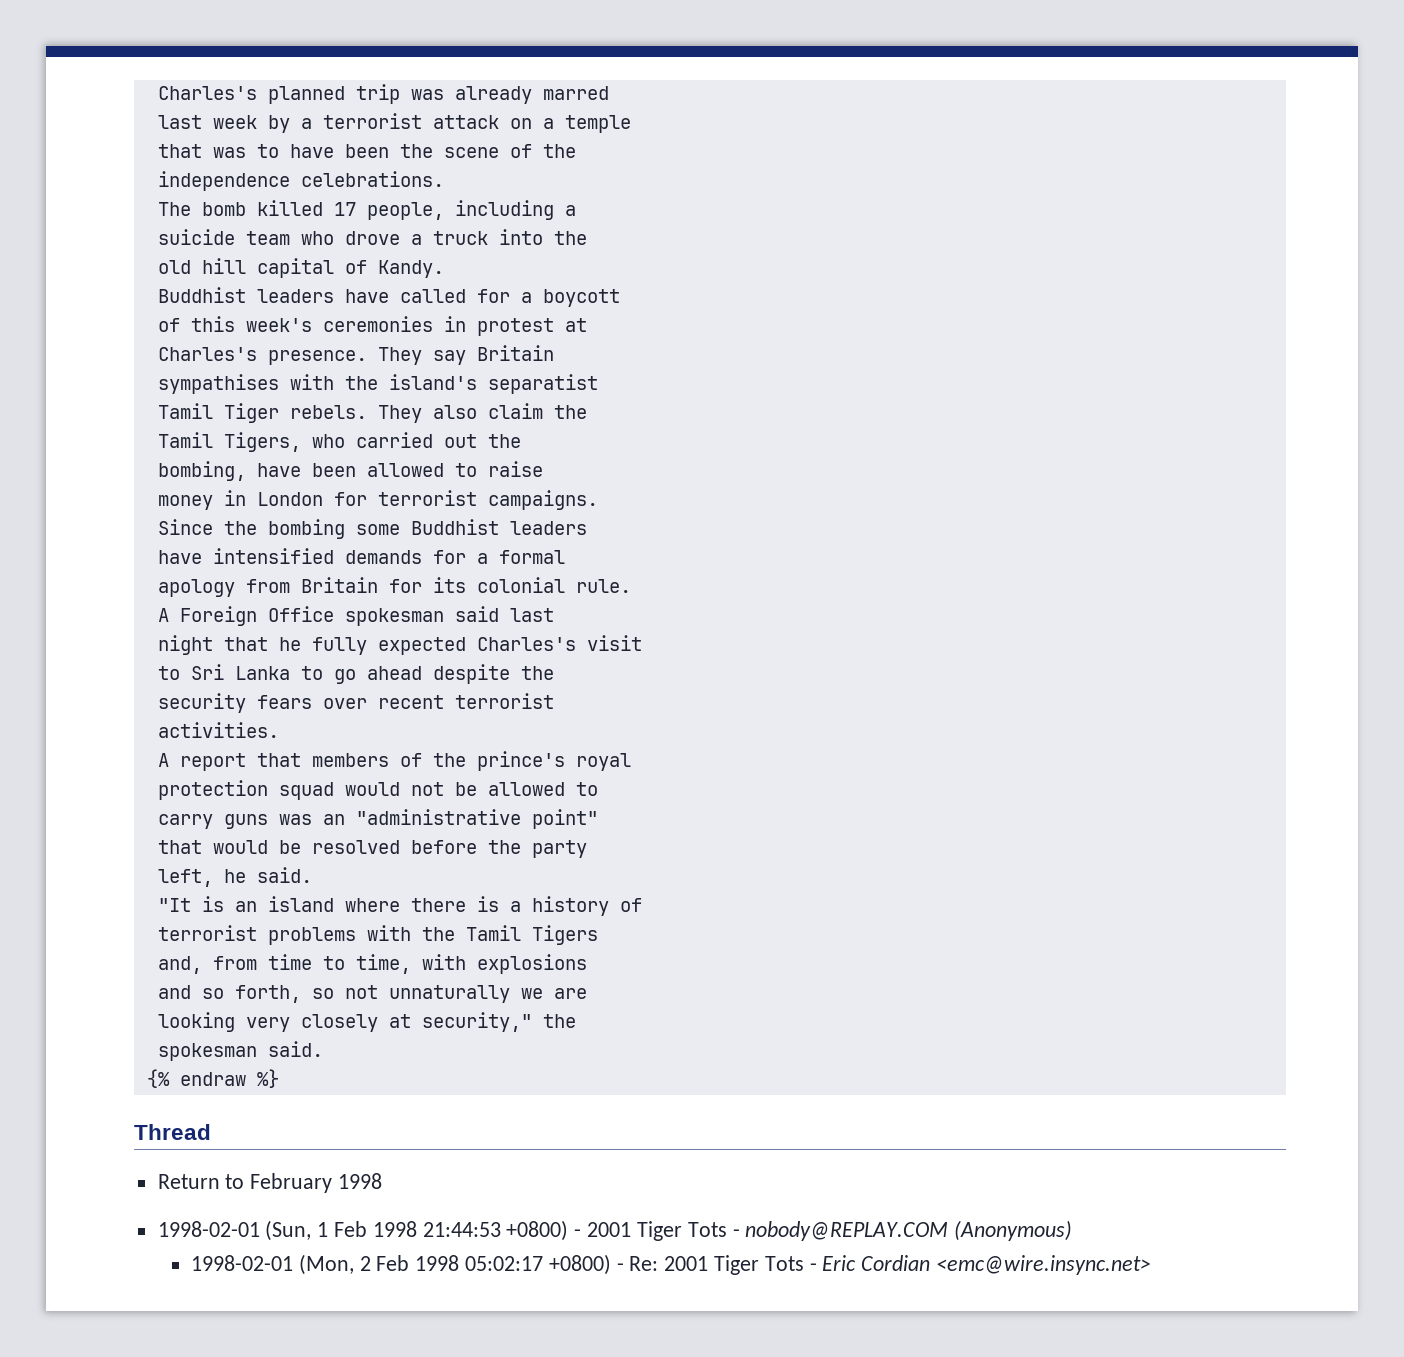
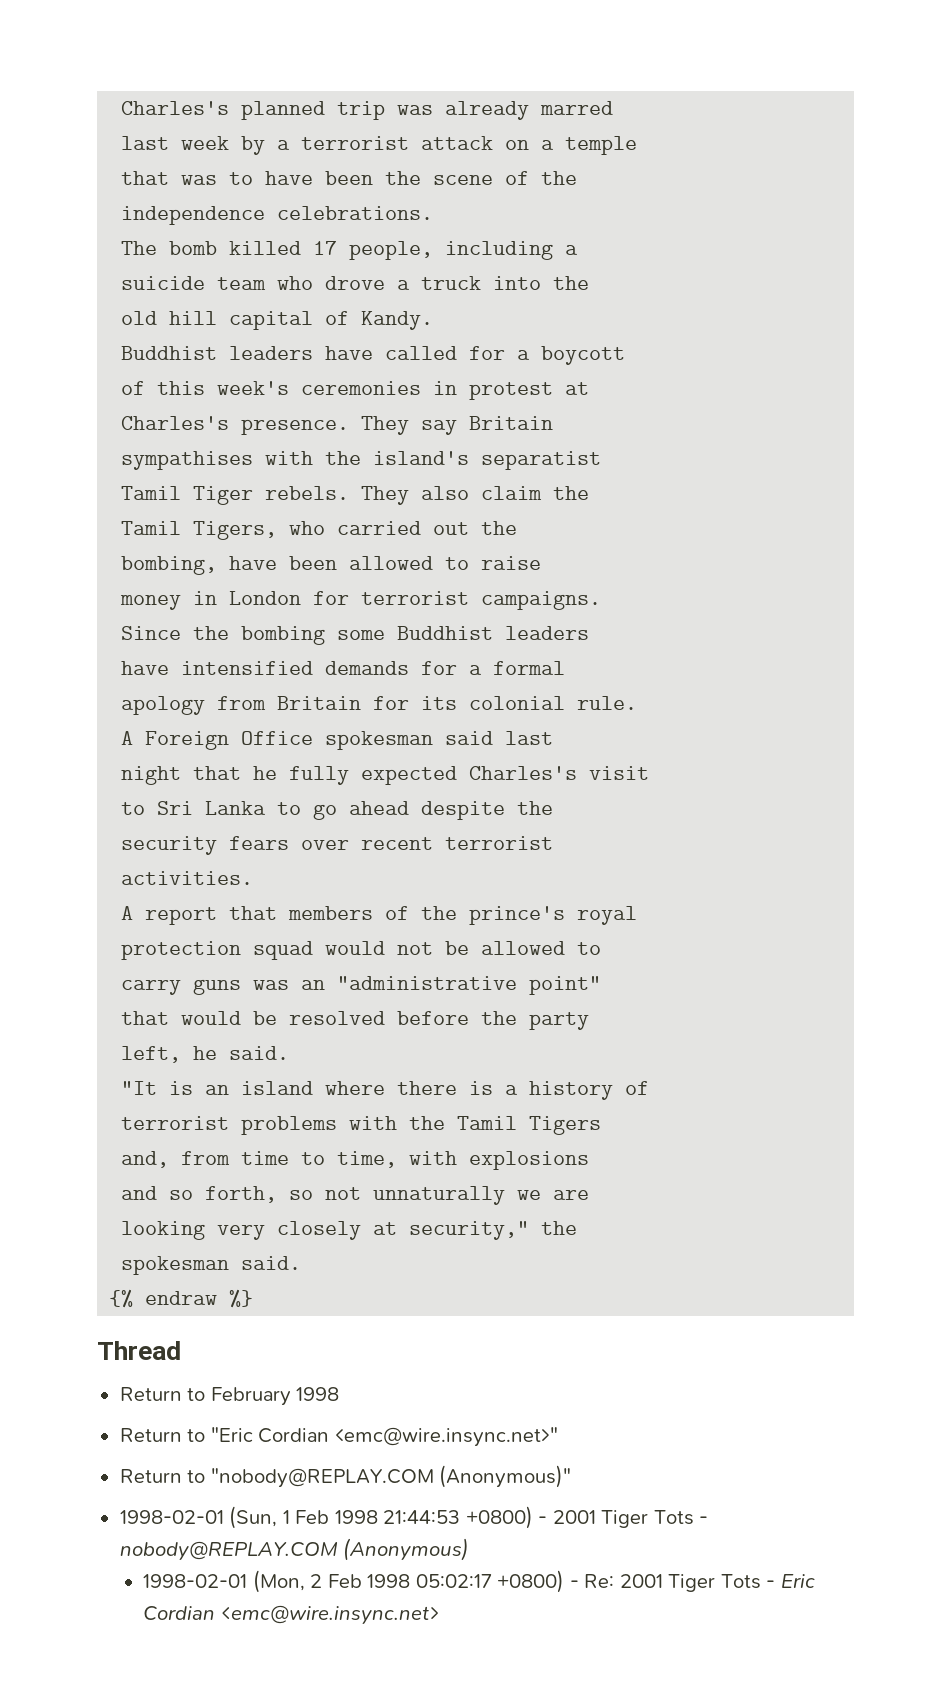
(383, 1181) none -> [119,1427,558,1447] [119,1465,572,1488] // Return to "Eric Cordian <emc@wire.insync.net>" // Return to "nobody@REPLAY.COM (Anonymous)"

